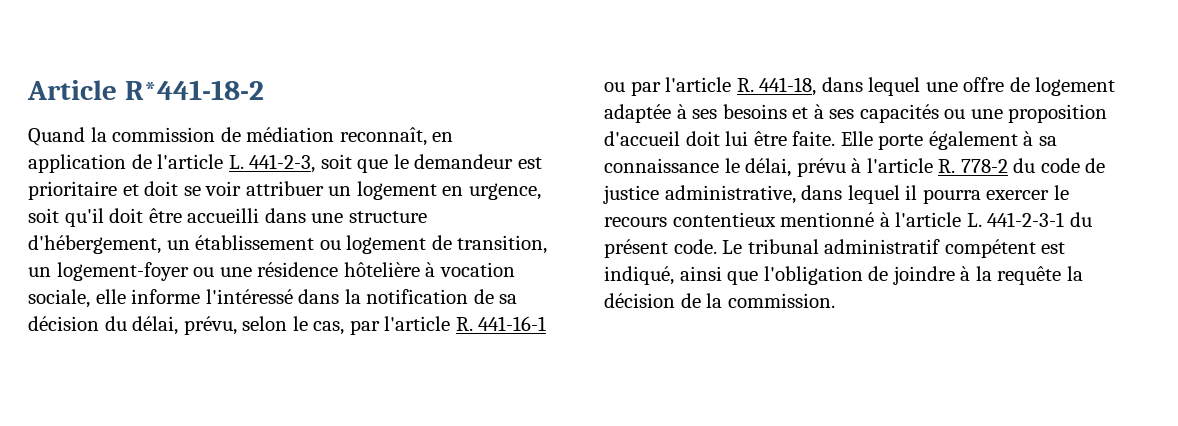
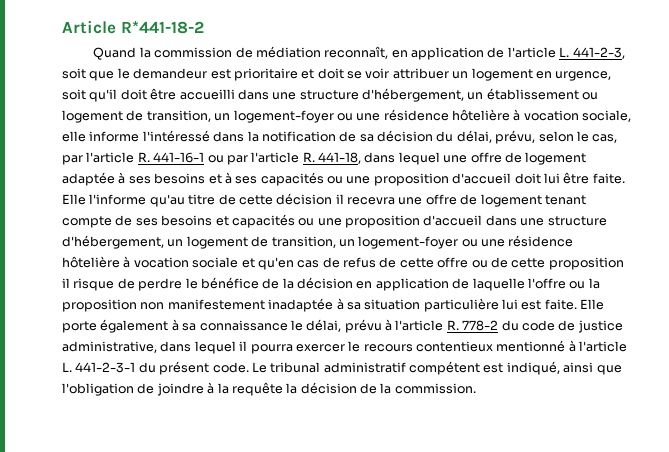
(873, 138) none -> [89,193,586,207] [62,214,607,228] [62,235,574,249] [62,256,624,270] [62,277,600,291] [62,298,605,312] l'informe qu'au titre de cette décision il recevra une offre de logement tenant compte de ses besoins et capacités ou une proposition d'accueil dans une structure d'hébergement, un logement de transition, un logement-foyer ou une résidence hôtelière à vocation sociale et qu'en cas de refus de cette offre ou de cette proposition il risque de perdre le bénéfice de la décision en application de laquelle l'offre ou la proposition non manifestement inadaptée à sa situation particulière lui est faite. Elle

